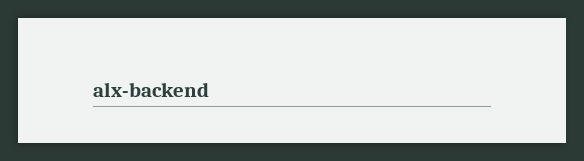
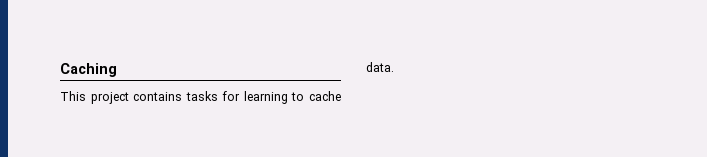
[93,82,209,97] alx-backend -> [60,63,117,77] [60,91,342,104] [366,62,394,72] Caching // This project contains tasks for learning to cache data.

